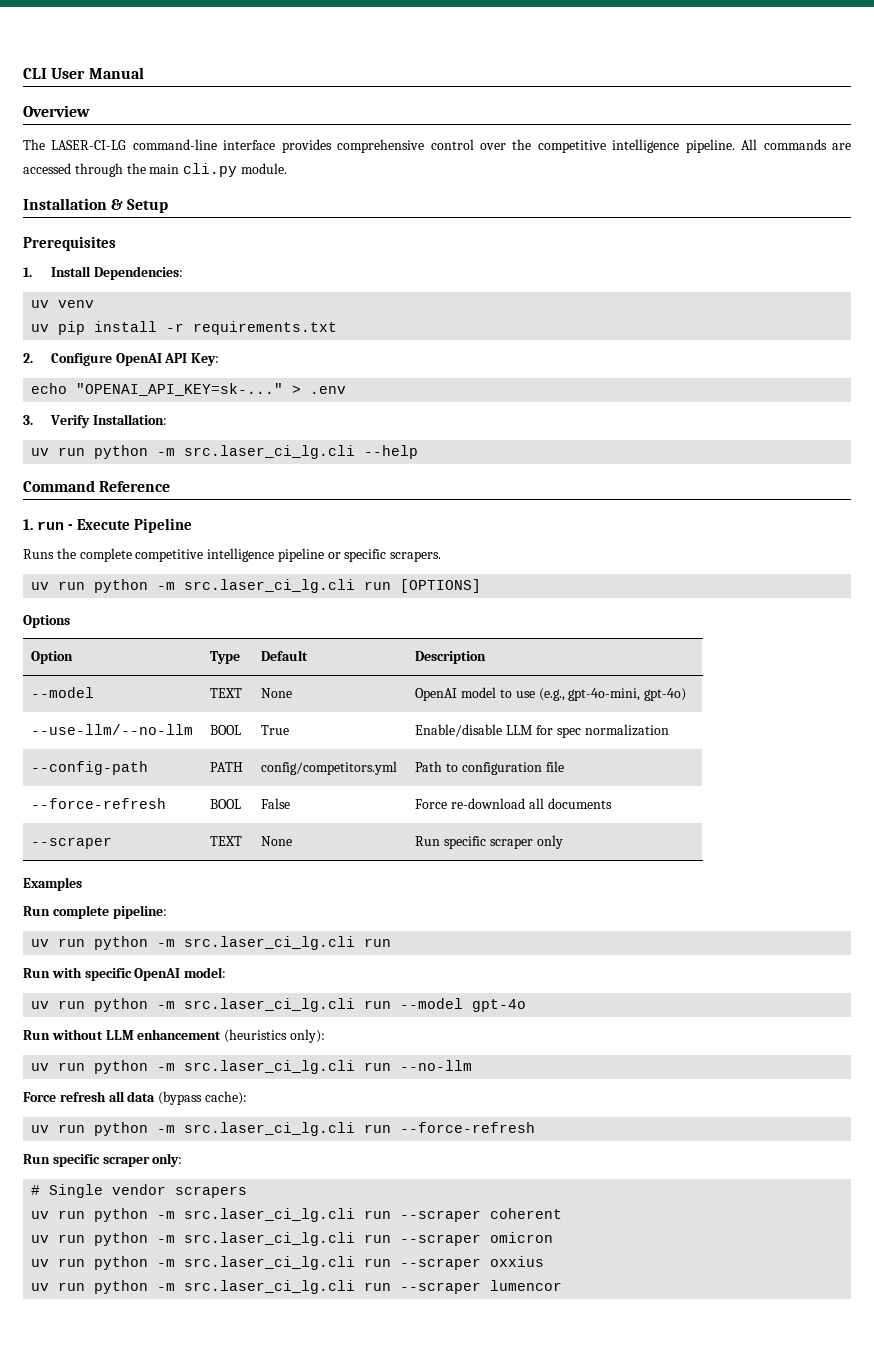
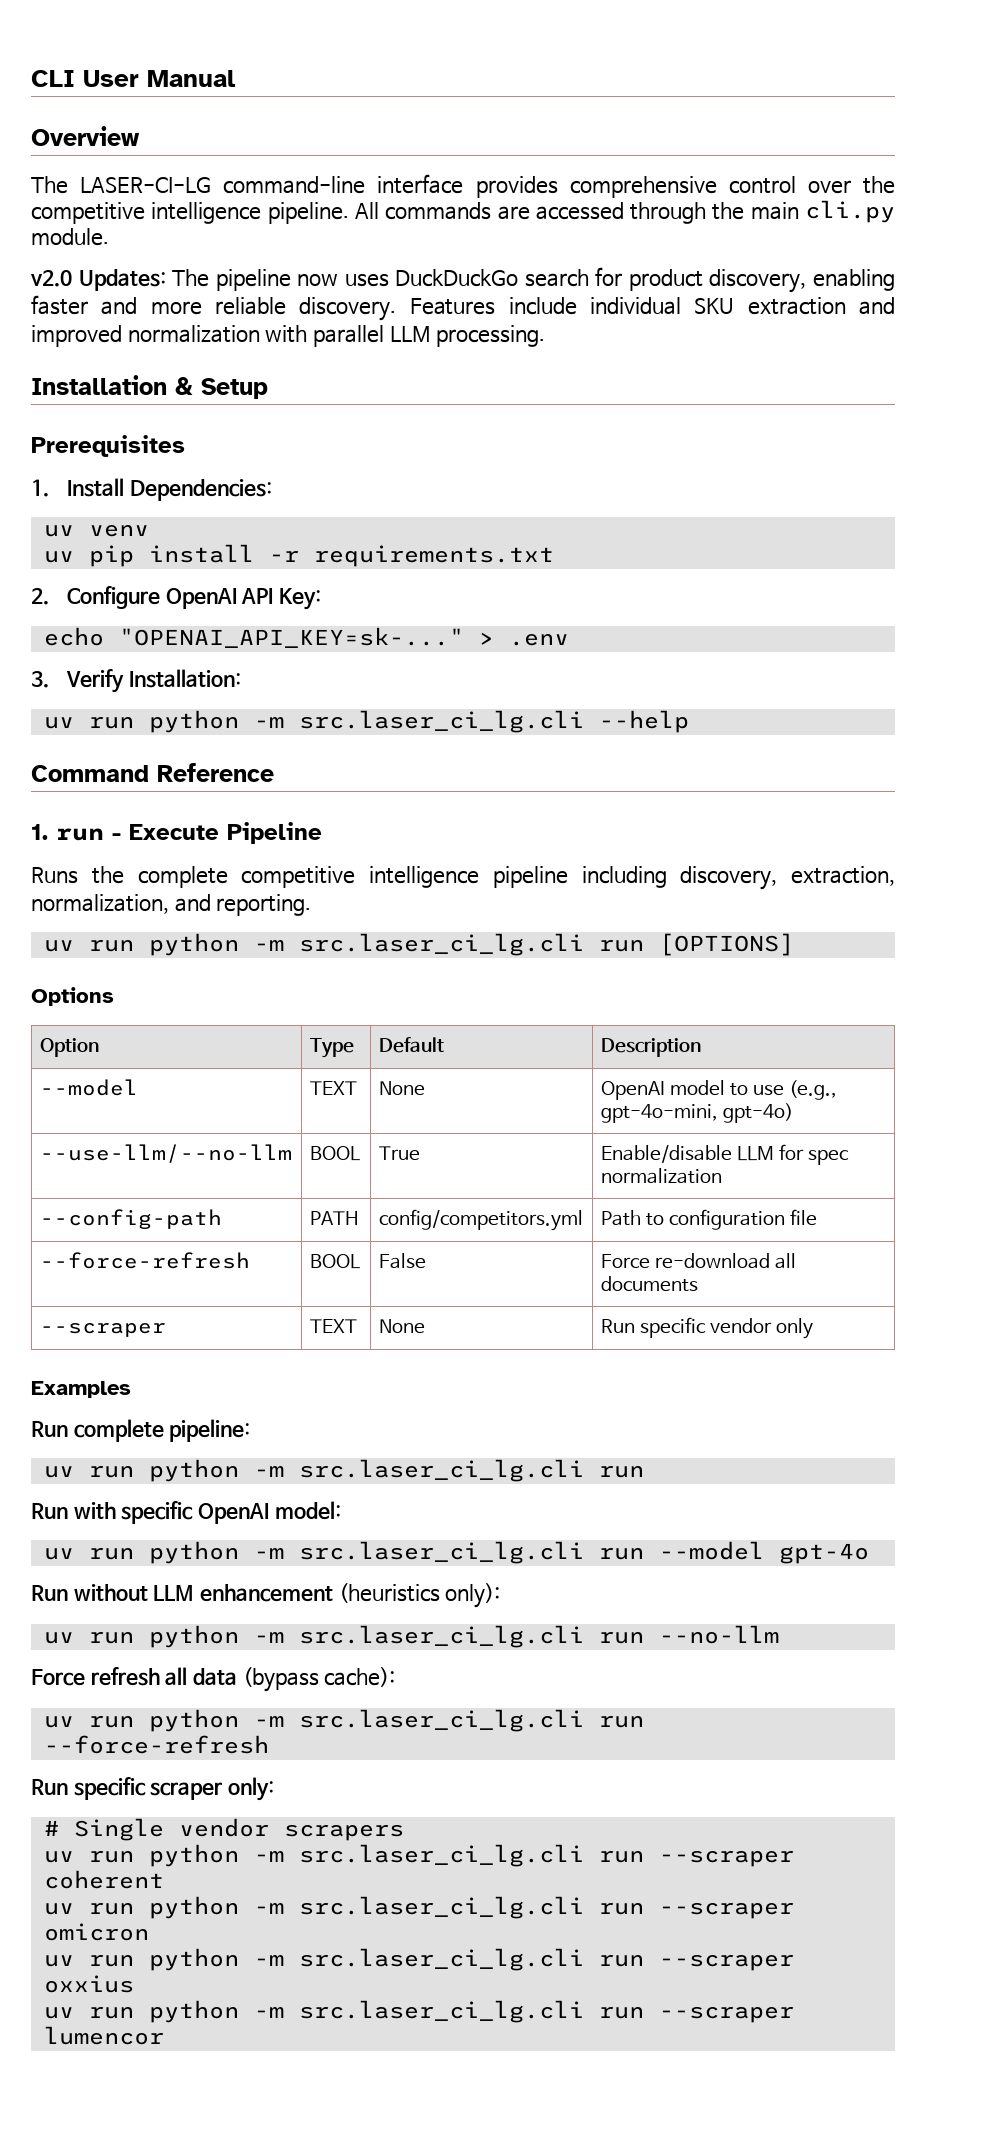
(287, 168) none -> [30,267,895,293] [31,295,896,321] [31,325,546,347] // v2.0 Updates: The pipeline now uses DuckDuckGo search for product discovery, enabling faster and more reliable discovery. Features include individual SKU extraction and improved normalization with parallel LLM processing.
[327,549,442,562] or specific scrapers. -> [581,866,895,890] [31,894,312,916] including discovery, extraction, normalization, and reporting.
[490,838,534,849] scraper -> [710,1318,773,1334] vendor

